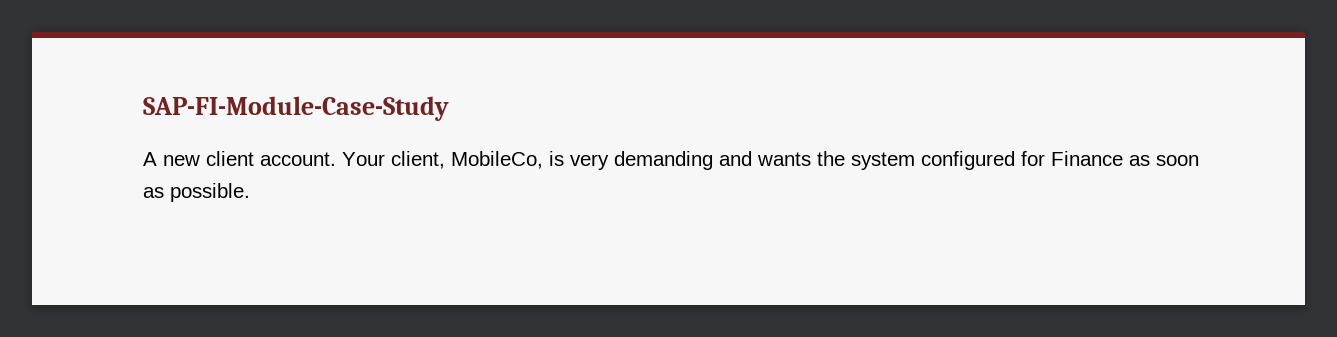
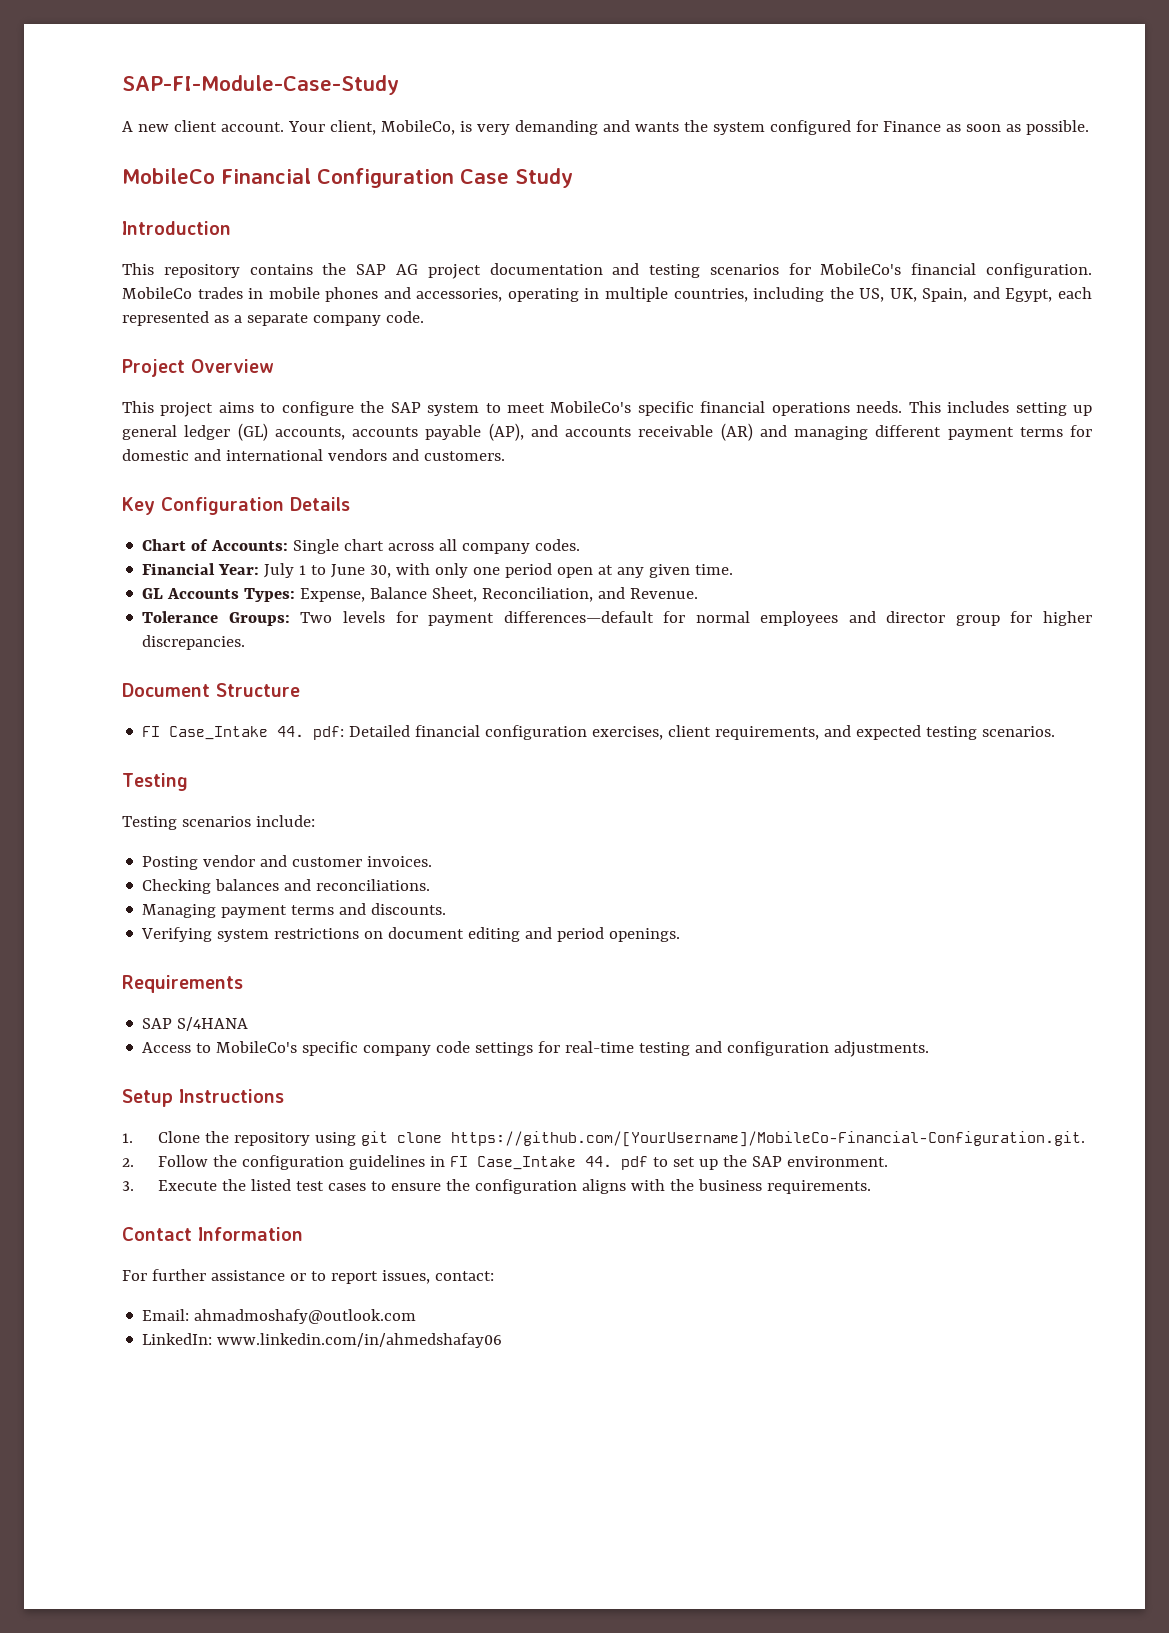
(250, 192) none -> [122,168,573,188] [122,221,231,235] [122,263,1093,279] [122,287,1092,302] [122,311,424,326] [122,359,274,377] [122,401,1093,417] [122,423,1092,441] [122,449,505,461] [122,497,350,515] [142,539,581,554] [142,563,734,578] [142,587,699,602] [142,611,1092,626] [142,635,246,650] [122,683,300,697] [142,725,1056,740] [122,773,188,791] [122,815,315,830] [142,855,433,870] [142,879,431,894] [142,903,447,918] [141,927,681,942] [122,975,243,993] [142,1017,249,1031] [142,1041,930,1057] [122,1089,284,1107] [122,1131,1085,1147] [122,1155,888,1170] [122,1179,871,1194] [122,1227,303,1241] [122,1269,494,1284] [142,1309,417,1324] [142,1333,503,1348] // MobileCo Financial Configuration Case Study // Introduction // This repository contains the SAP AG project documentation and testing scenarios for MobileCo's financial configuration. MobileCo trades in mobile phones and accessories, operating in multiple countries, including the US, UK, Spain, and Egypt, each represented as a separate company code. // Project Overview // This project aims to configure the SAP system to meet MobileCo's specific financial operations needs. This includes setting up general ledger (GL) accounts, accounts payable (AP), and accounts receivable (AR) and managing different payment terms for domestic and international vendors and customers. // Key Configuration Details // Chart of Accounts: Single chart across all company codes. // Financial Year: July 1 to June 30, with only one period open at any given time. // GL Accounts Types: Expense, Balance Sheet, Reconciliation, and Revenue. // Tolerance Groups: Two levels for payment differences—default for normal employees and director group for higher discrepancies. // Document Structure // FI Case_Intake 44. pdf: Detailed financial configuration exercises, client requirements, and expected testing scenarios. // Testing // Testing scenarios include: // Posting vendor and customer invoices. // Checking balances and reconciliations. // Managing payment terms and discounts. // Verifying system restrictions on document editing and period openings. // Requirements // SAP S/4HANA // Access to MobileCo's specific company code settings for real-time testing and configuration adjustments. // Setup Instructions // 1. Clone the repository using git clone https://github.com/[YourUsername]/MobileCo-Financial-Configuration.git. // 2. Follow the configuration guidelines in FI Case_Intake 44. pdf to set up the SAP environment. // 3. Execute the listed test cases to ensure the configuration aligns with the business requirements. // Contact Information // For further assistance or to report issues, contact: // Email: ahmadmoshafy@outlook.com // LinkedIn: www.linkedin.com/in/ahmedshafay06

